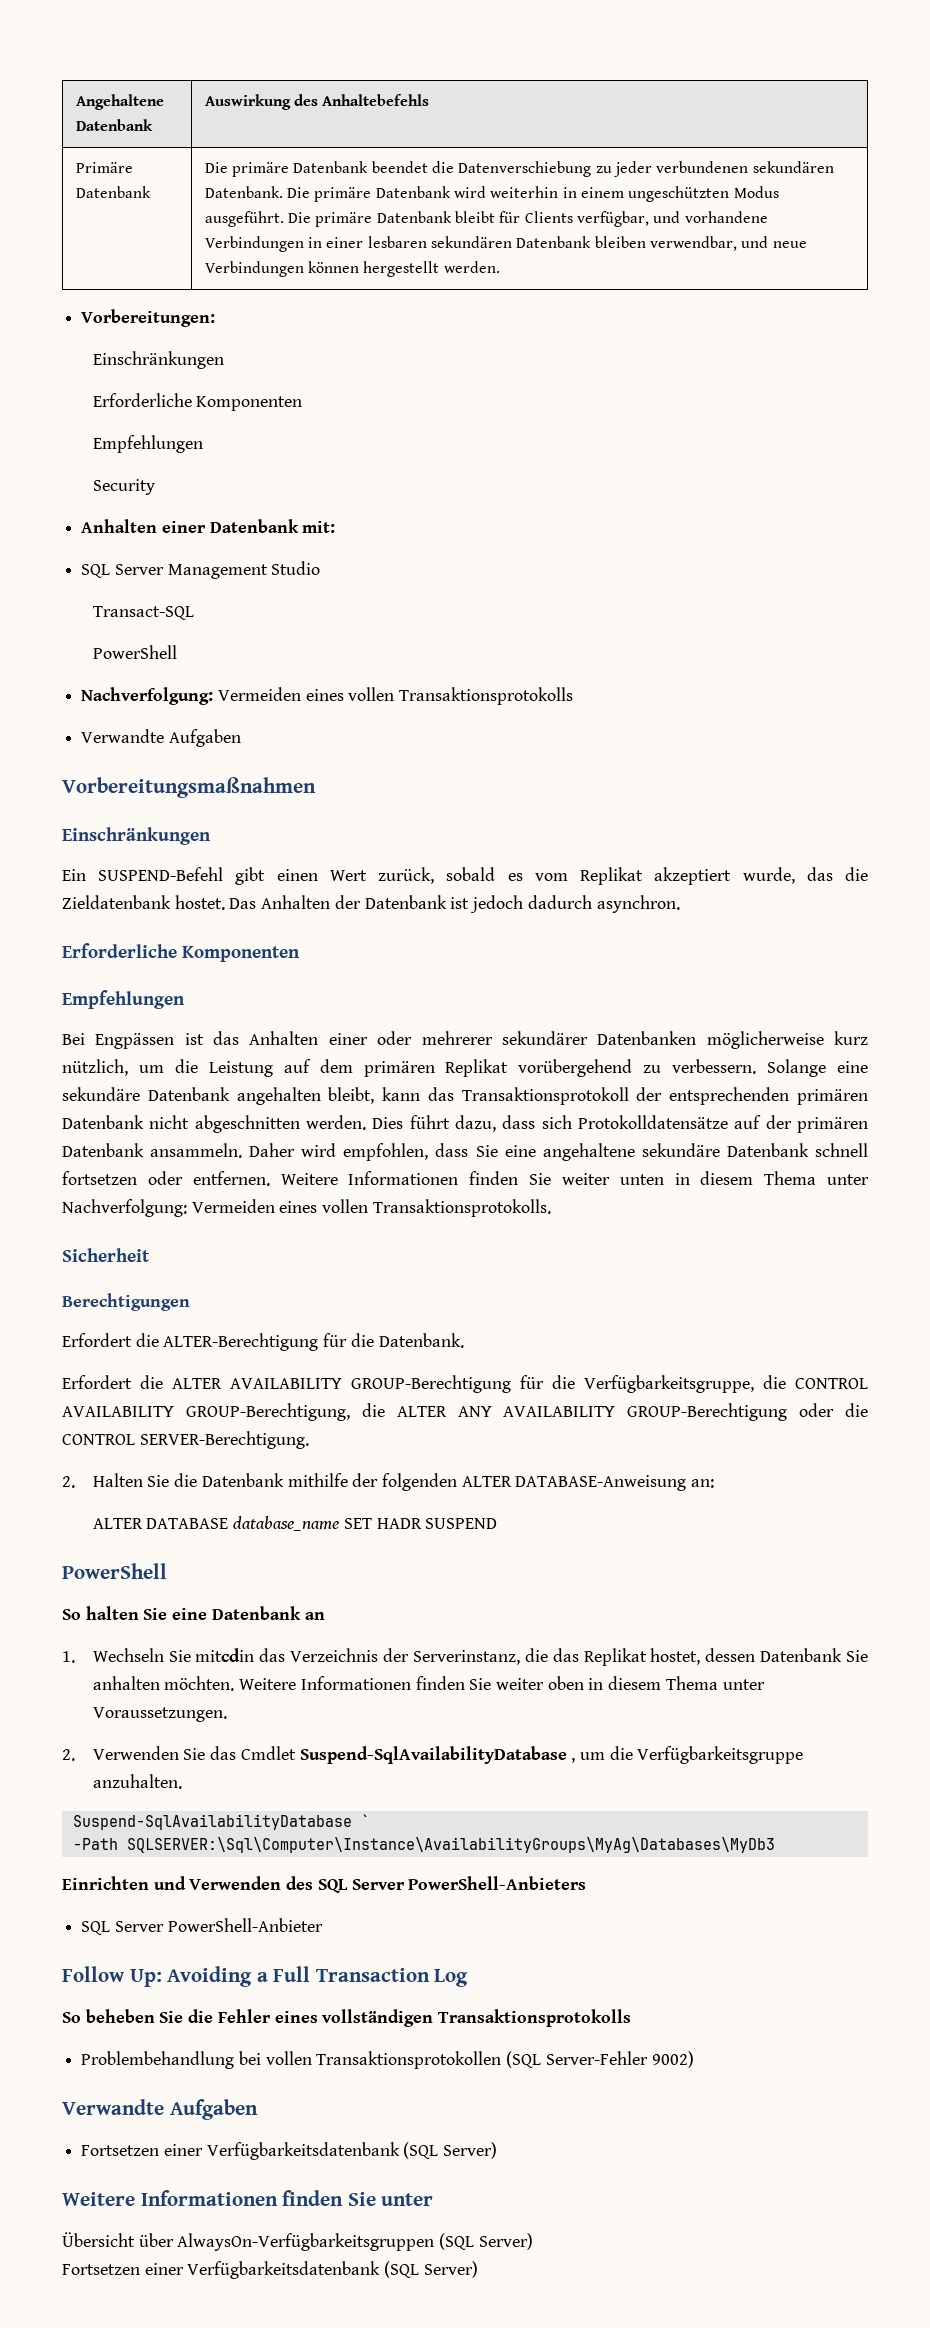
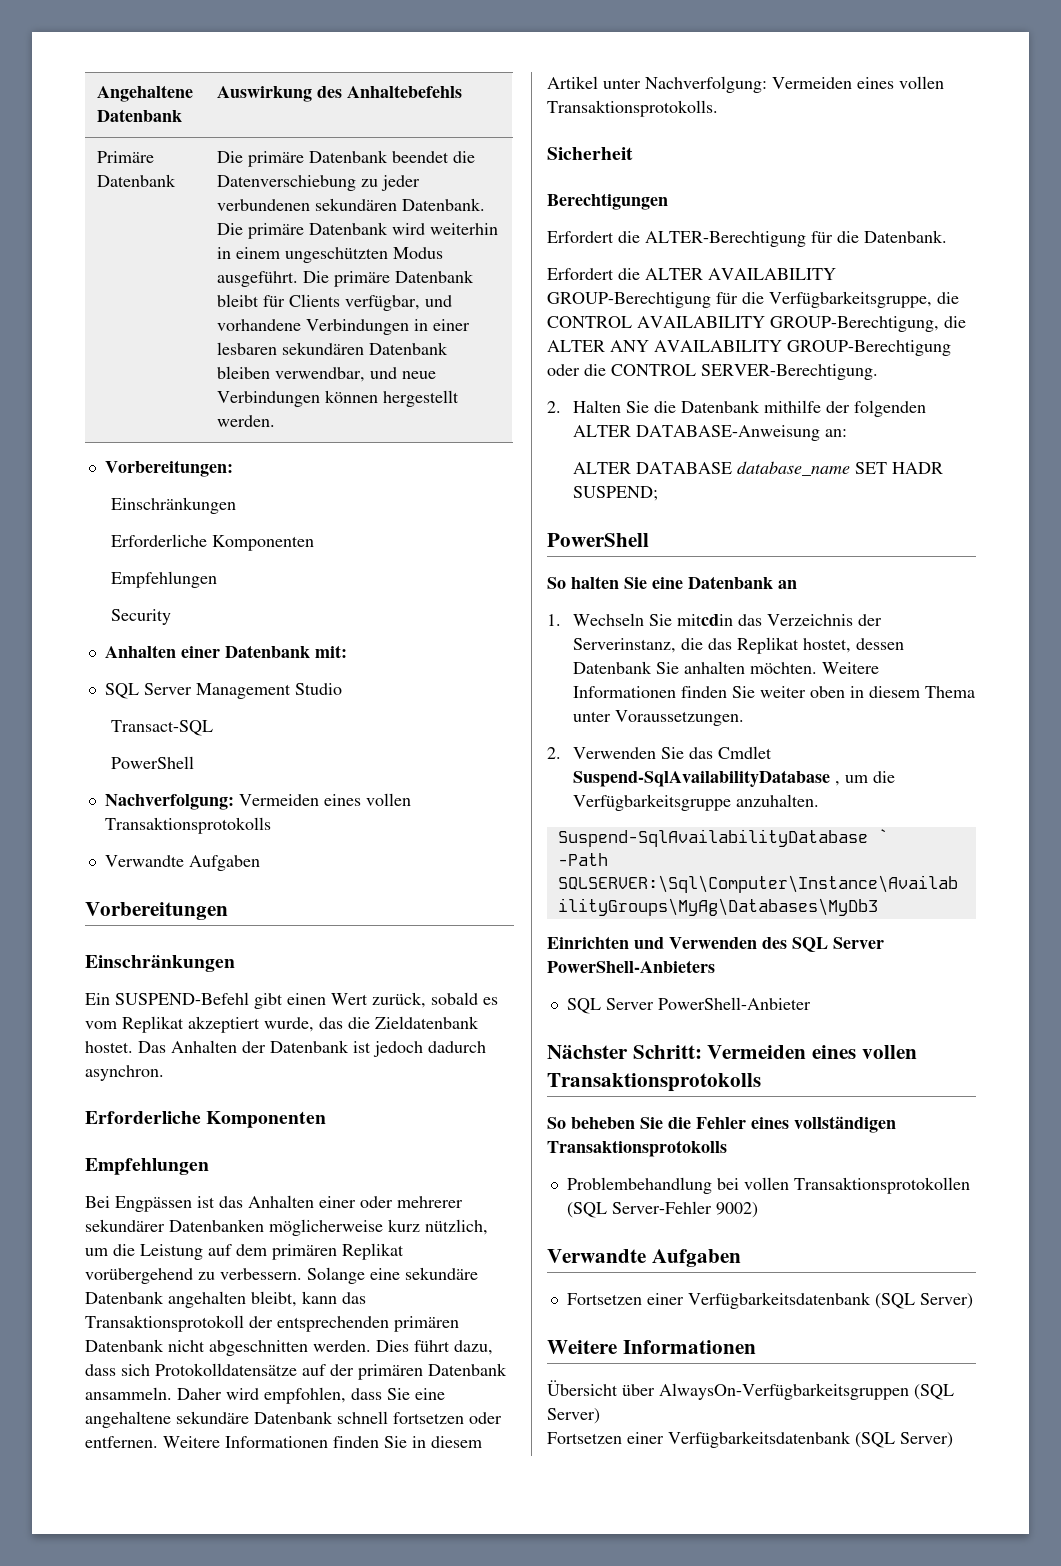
[62,777,316,798] Vorbereitungsmaßnahmen -> [85,902,228,920] Vorbereitungen
[561,1171,817,1185] weiter unten in diesem Thema -> [412,1436,482,1448] [547,76,598,89] in diesem Artikel
[425,1518,498,1529] SUSPEND -> [573,486,659,501] SUSPEND;
[62,1966,469,1987] Follow Up: Avoiding a Full Transaction Log -> [547,1045,917,1059] [547,1073,761,1092] Nächster Schritt: Vermeiden eines vollen Transaktionsprotokolls
[282,2190,434,2206] finden Sie unter -> (756, 1347) none

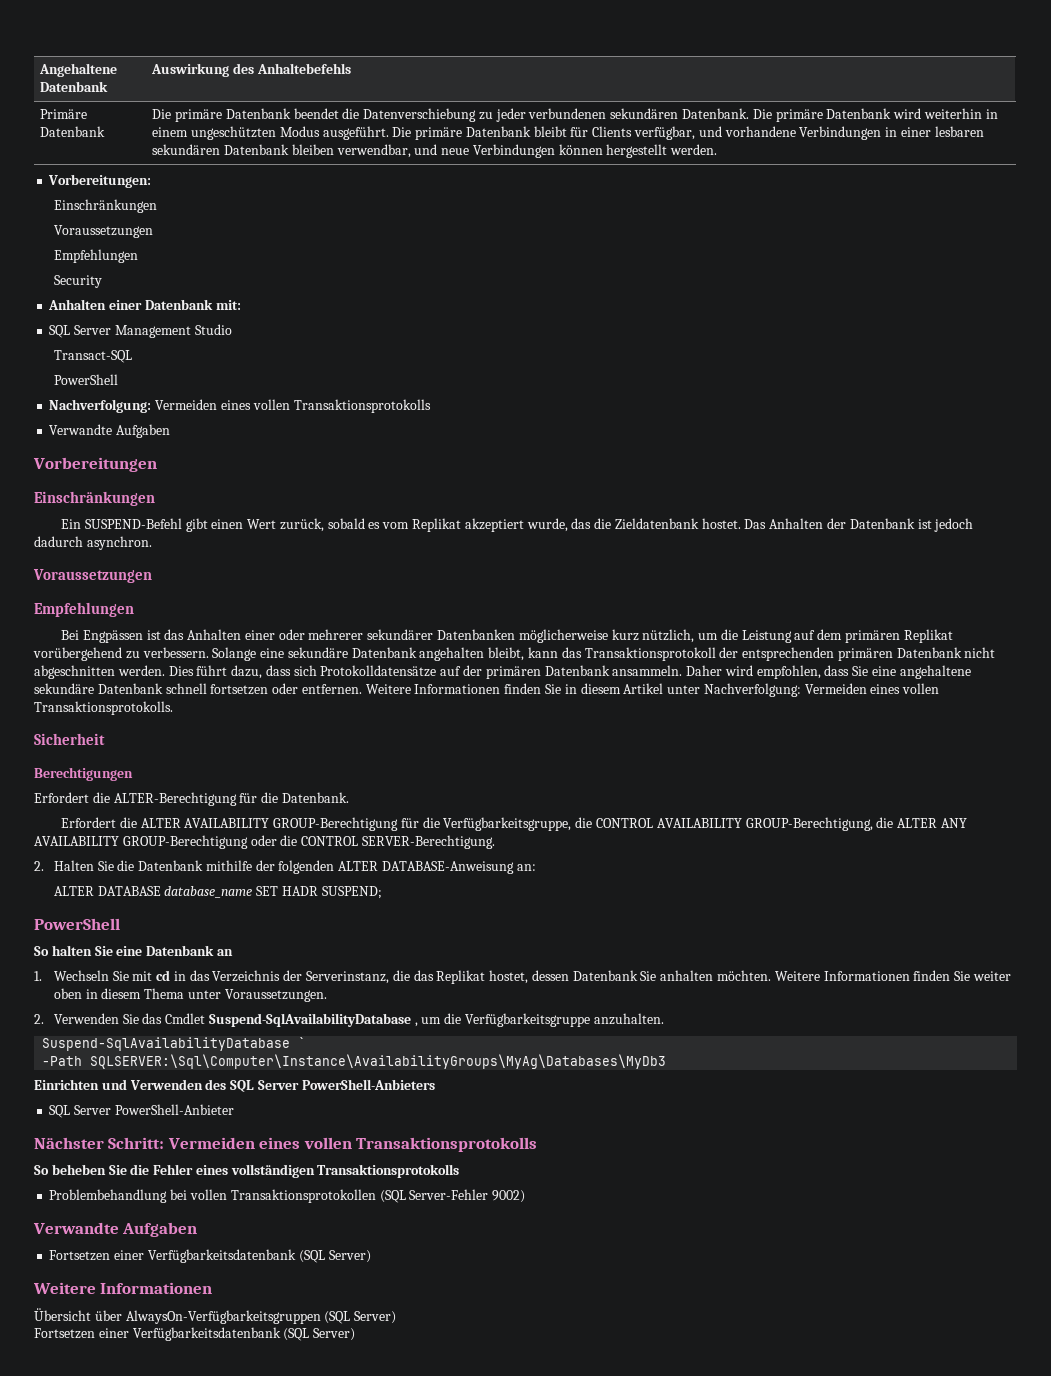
[111,534,315,551] Erforderliche Komponenten -> [53,225,153,238] Voraussetzungen
[85,1111,327,1128] Erforderliche Komponenten -> [33,569,152,583] Voraussetzungen
[677,614,734,626] mitcdin -> [132,970,186,981] mit cd in

